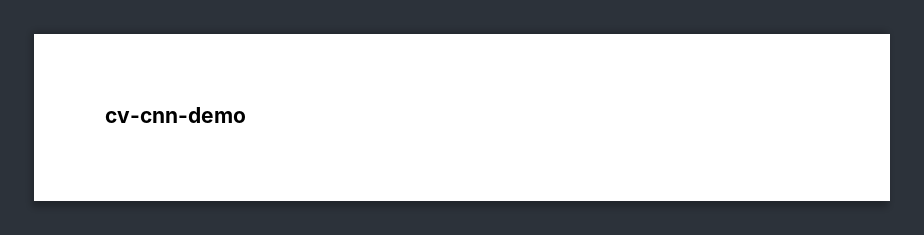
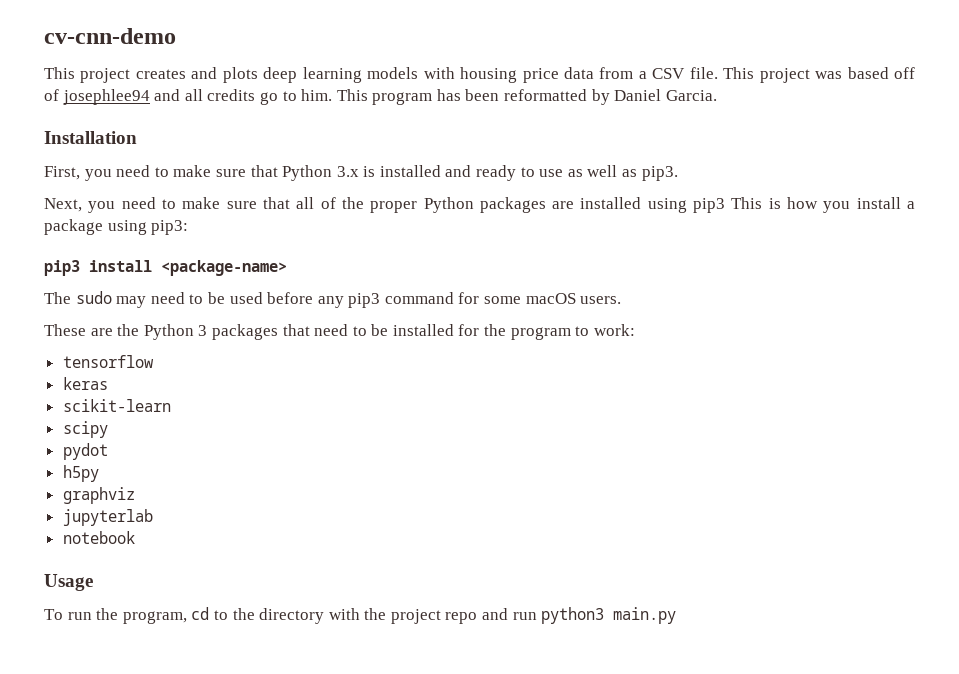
(246, 115) none -> [44,67,916,83] [44,89,717,105] [44,131,137,144] [44,165,678,181] [44,197,916,213] [44,219,189,235] [44,260,287,276] [44,291,622,308] [44,324,635,340] [62,355,154,368] [62,377,108,390] [62,399,171,412] [62,421,108,438] [62,443,108,460] [62,465,99,482] [62,487,135,504] [62,509,153,526] [62,531,135,544] [44,574,93,591] [44,607,677,624] // This project creates and plots deep learning models with housing price data from a CSV file. This project was based off of josephlee94 and all credits go to him. This program has been reformatted by Daniel Garcia. // Installation // First, you need to make sure that Python 3.x is installed and ready to use as well as pip3. // Next, you need to make sure that all of the proper Python packages are installed using pip3 This is how you install a package using pip3: // pip3 install <package-name> // The sudo may need to be used before any pip3 command for some macOS users. // These are the Python 3 packages that need to be installed for the program to work: // tensorflow // keras // scikit-learn // scipy // pydot // h5py // graphviz // jupyterlab // notebook // Usage // To run the program, cd to the directory with the project repo and run python3 main.py

